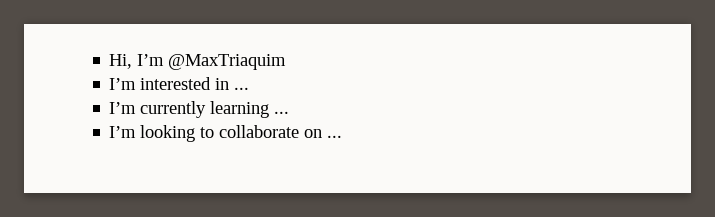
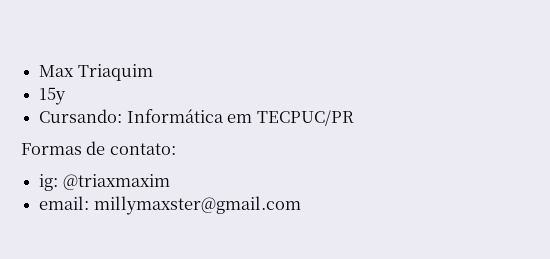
[109,54,287,70] [109,77,250,90] [109,101,290,118] [109,125,343,142] Hi, I’m @MaxTriaquim // I’m interested in ... // I’m currently learning ... // I’m looking to collaborate on ... -> [39,64,153,81] [39,87,67,105] [39,109,354,126] [21,141,176,155] [39,174,170,191] [39,196,301,215] Max Triaquim // 15y // Cursando: Informática em TECPUC/PR // Formas de contato: // ig: @triaxmaxim // email: millymaxster@gmail.com

